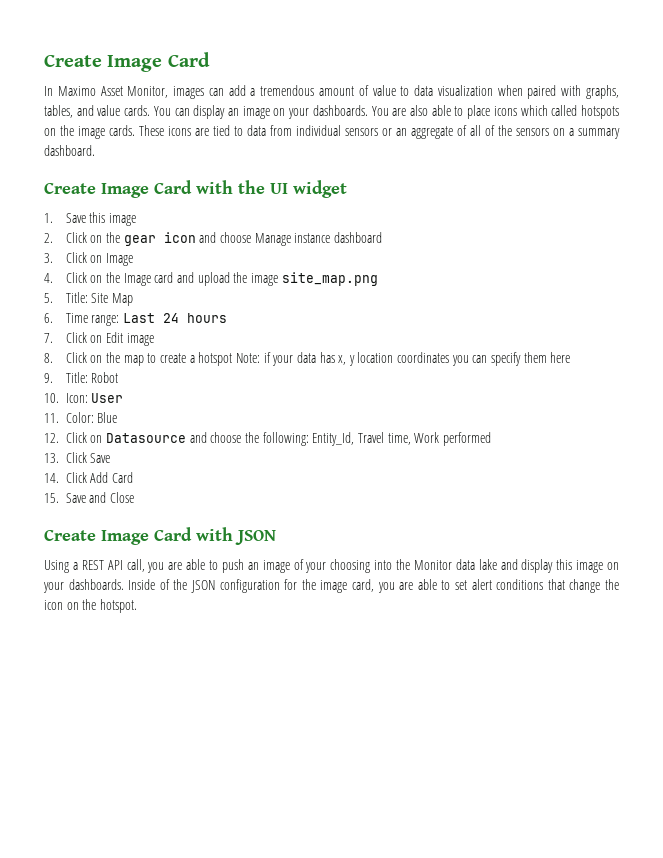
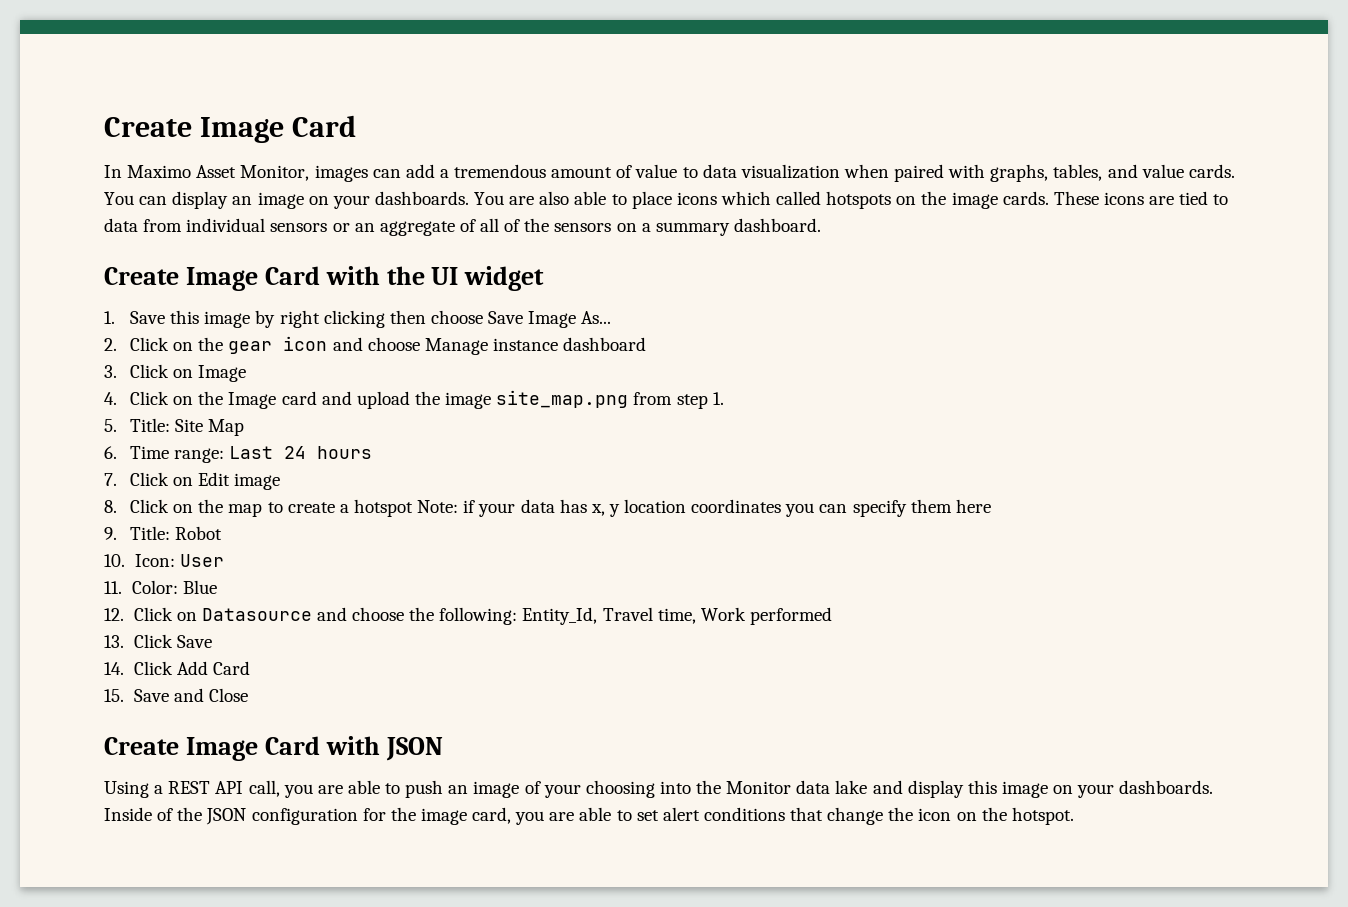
(137, 219) none -> [255,310,612,328] by right clicking then choose Save Image As...
(378, 279) none -> [633,392,724,409] from step 1.

